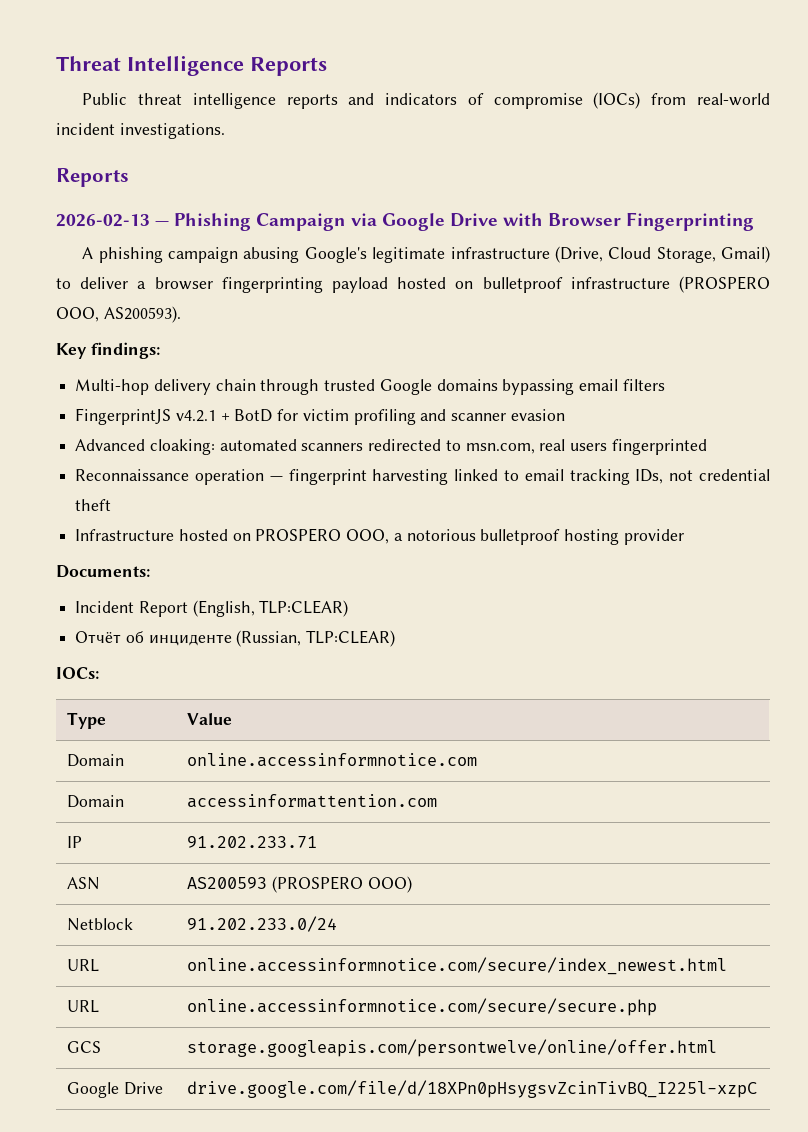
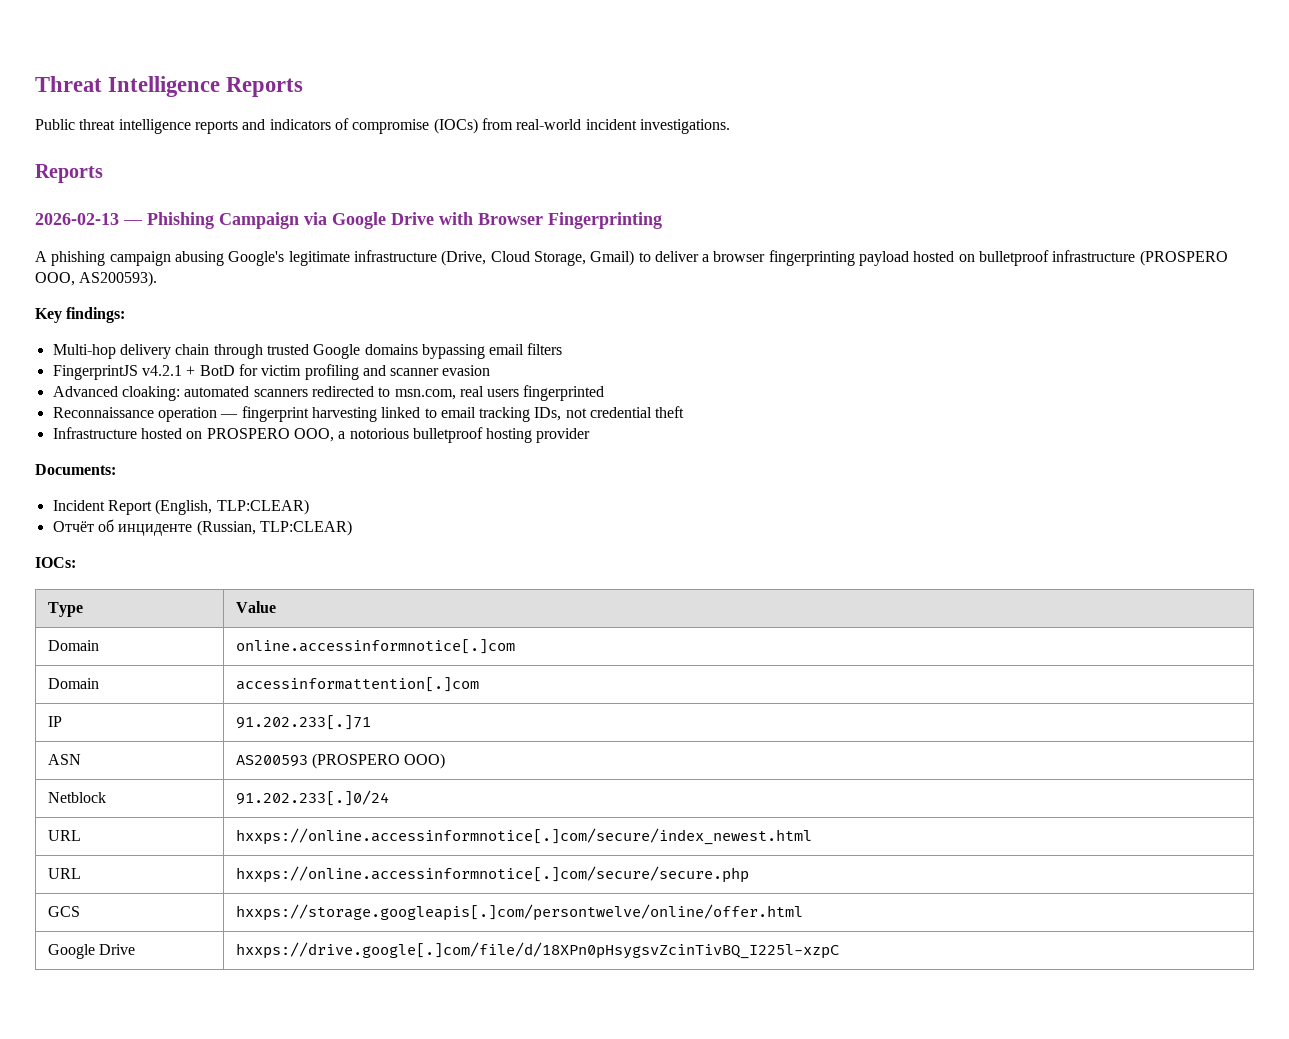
[187,753,478,767] [67,795,125,808] [187,794,438,808] online.accessinformnotice.com // Domain | accessinformattention.com -> [235,639,515,654] [47,678,99,689] [235,677,479,692] online.accessinformnotice[.]com // Domain | accessinformattention[.]com
[187,836,318,848] 91.202.233.71 -> [235,715,371,730] 91.202.233[.]71
[187,916,338,932] [67,959,100,972] [187,957,728,975] [67,1000,100,1013] [187,998,658,1016] 91.202.233.0/24 // URL | online.accessinformnotice.com/secure/index_newest.html // URL | online.accessinformnotice.com/secure/secure.php -> [235,790,389,806] [47,830,81,841] [235,828,812,845] [47,868,81,879] [235,866,749,883] 91.202.233[.]0/24 // URL | hxxps://online.accessinformnotice[.]com/secure/index_newest.html // URL | hxxps://online.accessinformnotice[.]com/secure/secure.php
[187,1039,718,1057] storage.googleapis.com/persontwelve/online/offer.html -> [235,904,803,921] hxxps://storage.googleapis[.]com/persontwelve/online/offer.html
[187,1080,758,1098] drive.google.com/file/d/18XPn0pHsygsvZcinTivBQ_I225l-xzpC -> [235,942,839,959] hxxps://drive.google[.]com/file/d/18XPn0pHsygsvZcinTivBQ_I225l-xzpC

